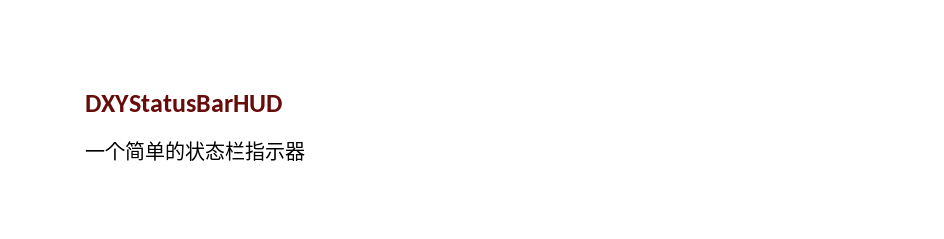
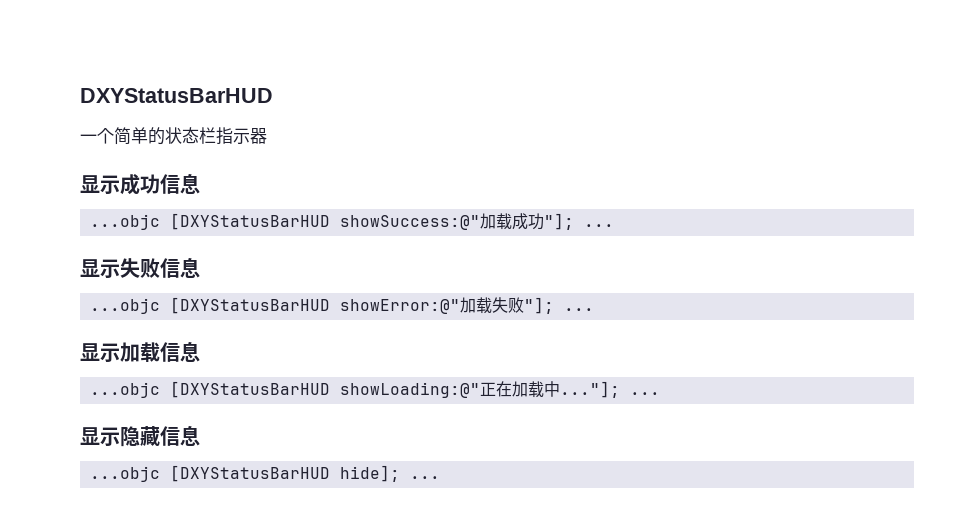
(305, 151) none -> [80,173,200,195] [90,213,615,230] [80,257,200,278] [90,297,595,314] [80,341,200,362] [90,381,661,398] [80,425,200,447] [90,465,441,482] // 显示成功信息 // ...objc [DXYStatusBarHUD showSuccess:@"加载成功"]; ... // 显示失败信息 // ...objc [DXYStatusBarHUD showError:@"加载失败"]; ... // 显示加载信息 // ...objc [DXYStatusBarHUD showLoading:@"正在加载中..."]; ... // 显示隐藏信息 // ...objc [DXYStatusBarHUD hide]; ...

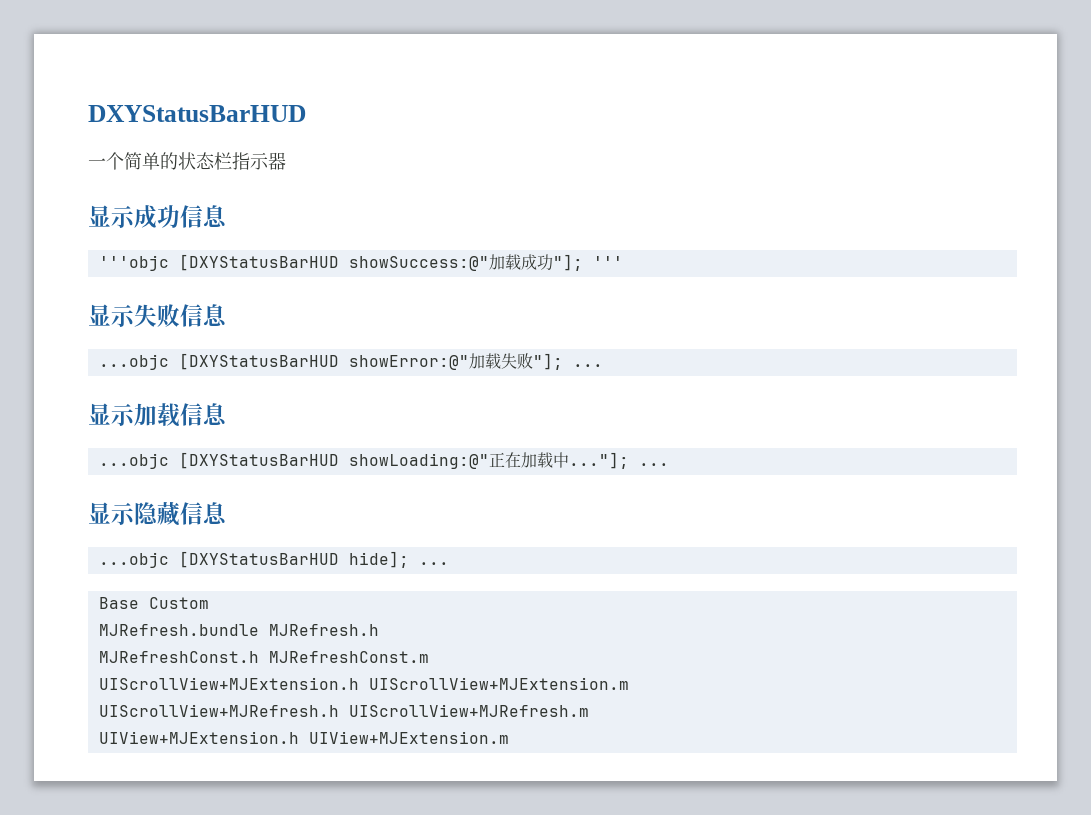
[90,214,161,230] ...objc -> [98,255,169,271] '''objc
[584,224,615,227] ... -> [592,256,623,268] '''
(441, 477) none -> [98,597,209,609] [98,624,379,636] [98,651,429,663] [98,677,629,690] [98,704,589,717] [98,731,509,744] // Base Custom // MJRefresh.bundle MJRefresh.h // MJRefreshConst.h MJRefreshConst.m // UIScrollView+MJExtension.h UIScrollView+MJExtension.m // UIScrollView+MJRefresh.h UIScrollView+MJRefresh.m // UIView+MJExtension.h UIView+MJExtension.m

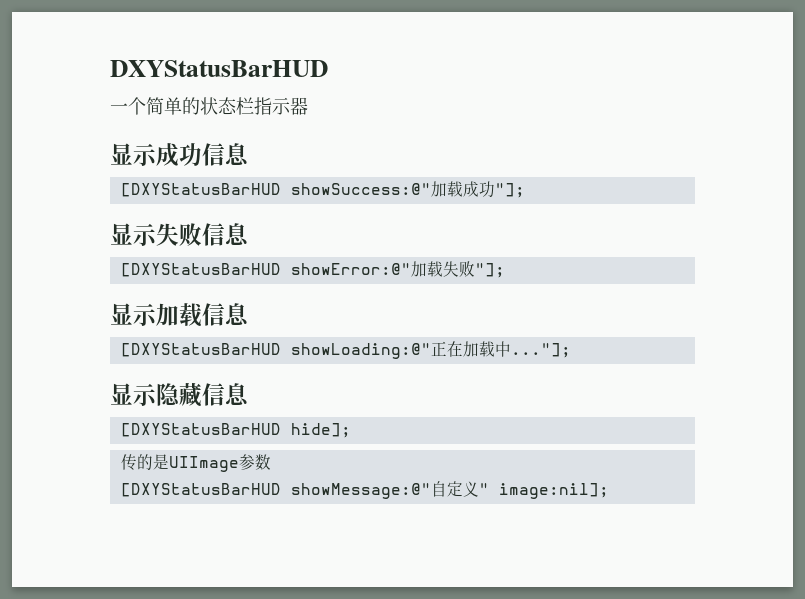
[98,255,169,271] '''objc -> (249, 154) none
[592,256,623,268] ''' -> (525, 190) none
[98,354,169,370] ...objc -> (249, 234) none
[572,364,603,367] ... -> (505, 270) none
[98,453,169,469] ...objc -> (249, 314) none
[638,463,669,466] ... -> (571, 350) none
[98,552,169,568] ...objc -> (249, 394) none
[418,562,449,565] [98,597,209,609] [98,624,379,636] [98,651,429,663] [98,677,629,690] [98,704,589,717] [98,731,509,744] ... // Base Custom // MJRefresh.bundle MJRefresh.h // MJRefreshConst.h MJRefreshConst.m // UIScrollView+MJExtension.h UIScrollView+MJExtension.m // UIScrollView+MJRefresh.h UIScrollView+MJRefresh.m // UIView+MJExtension.h UIView+MJExtension.m -> [120,454,271,472] [120,481,609,499] // 传的是UIImage参数 // [DXYStatusBarHUD showMessage:@"自定义" image:nil];

